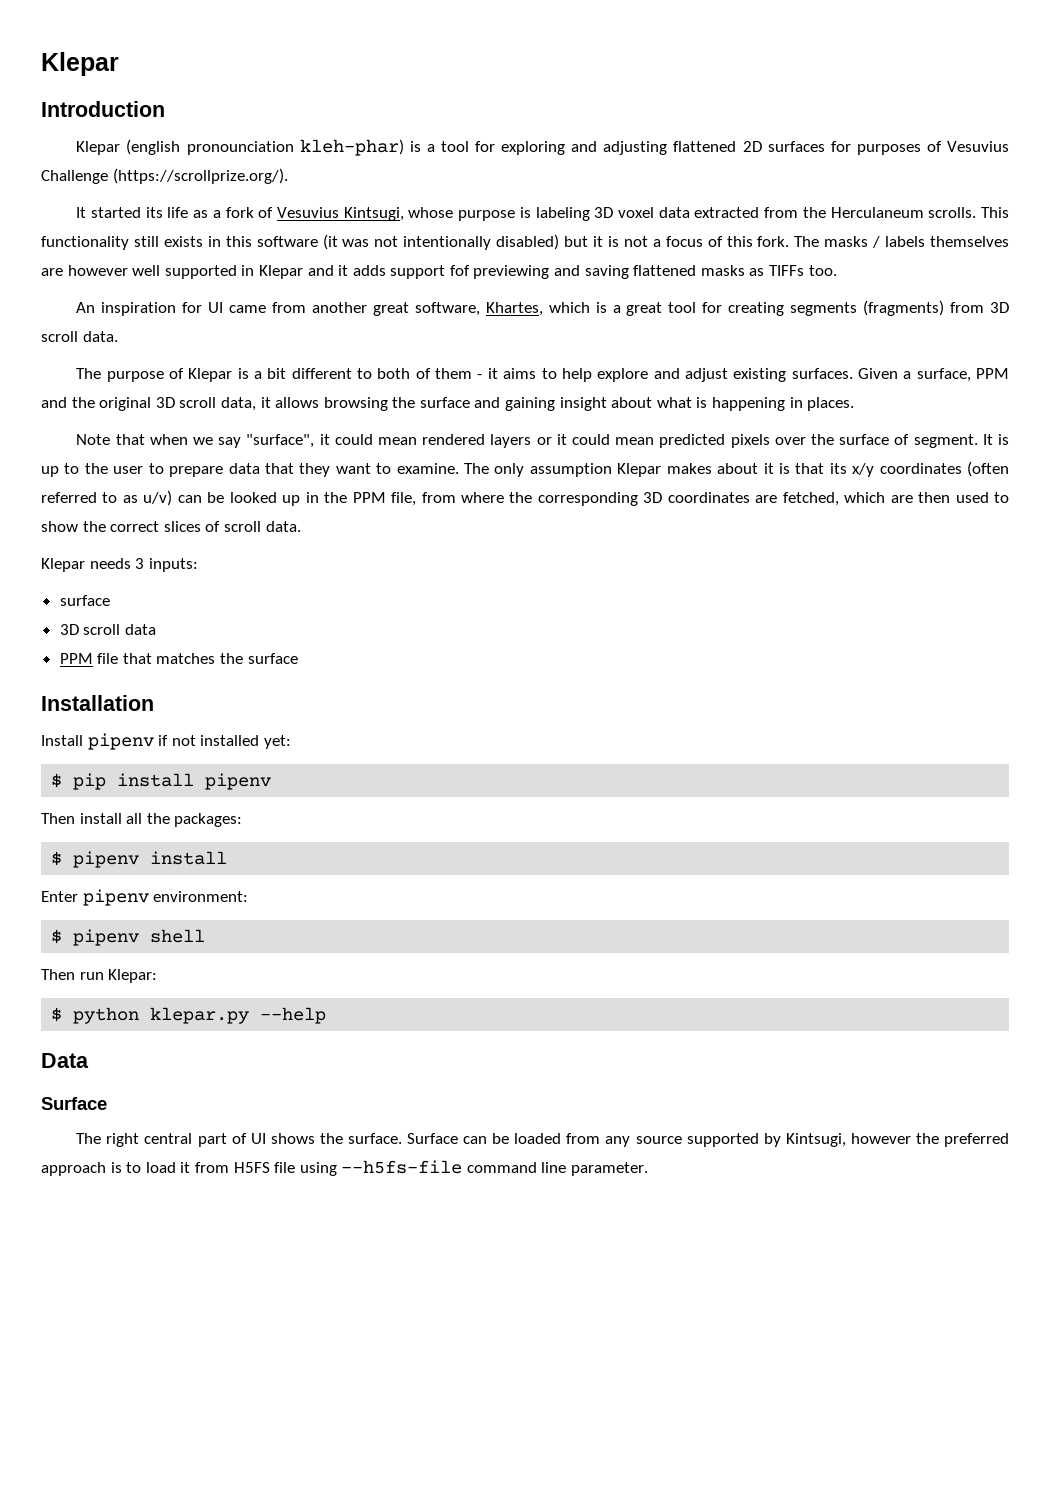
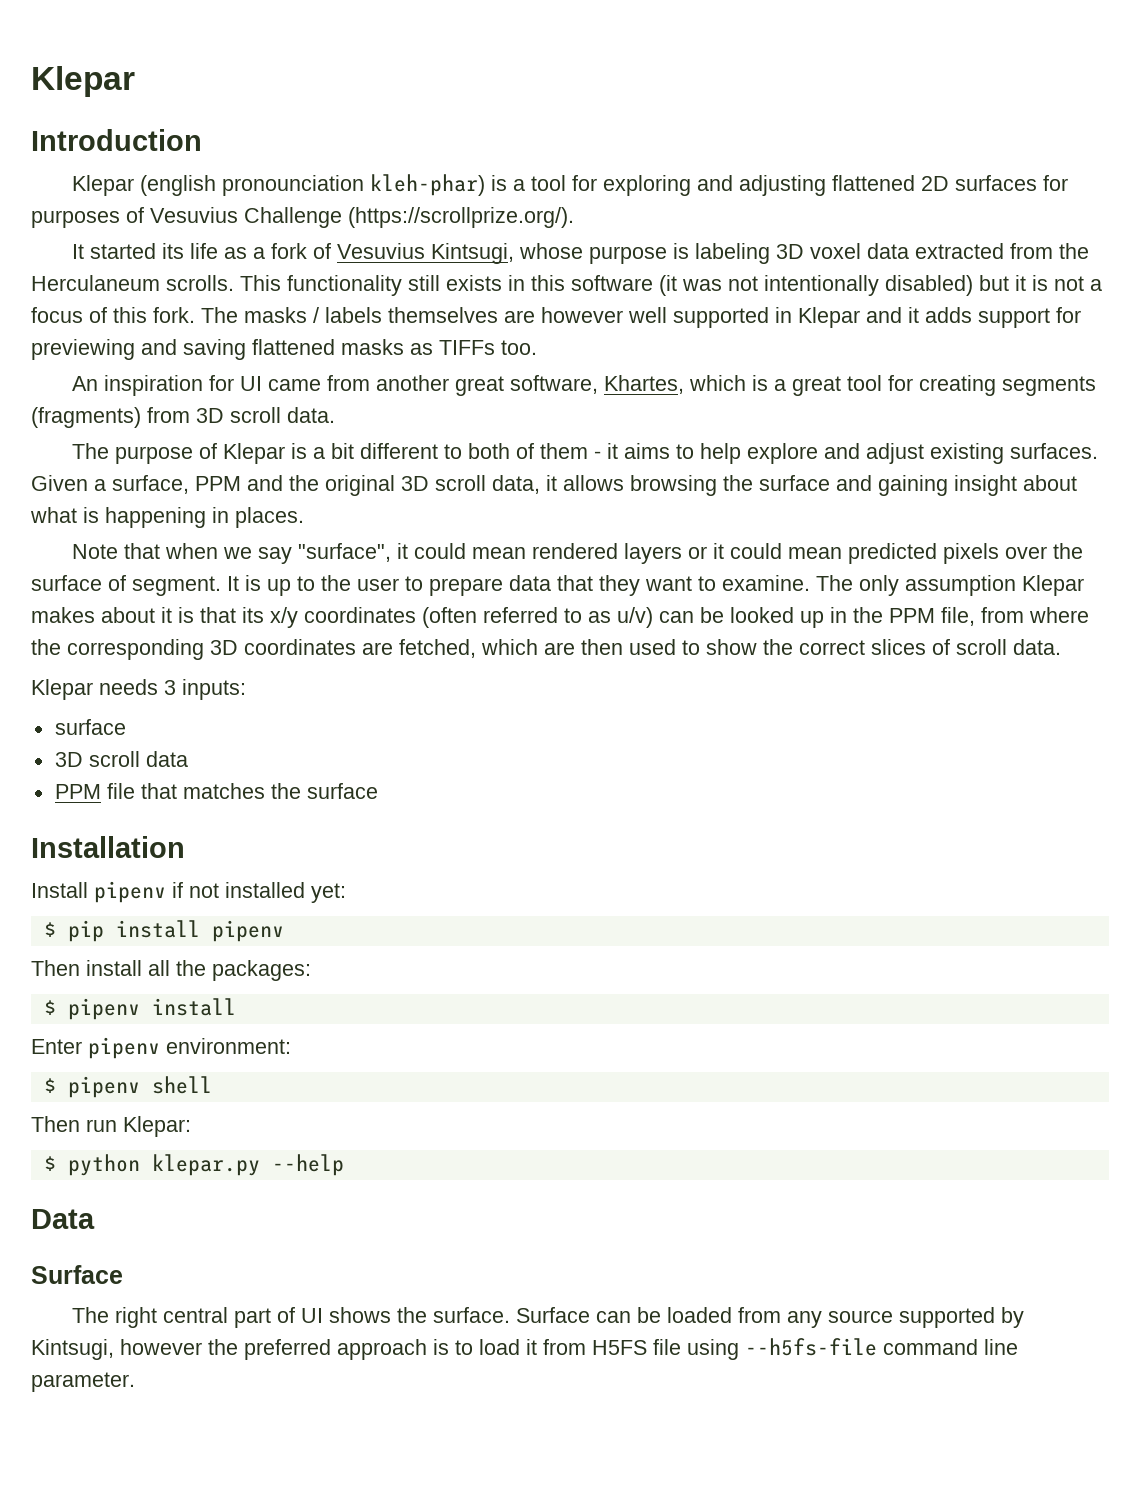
[449,265,470,276] fof -> [1056,307,1081,323] for

